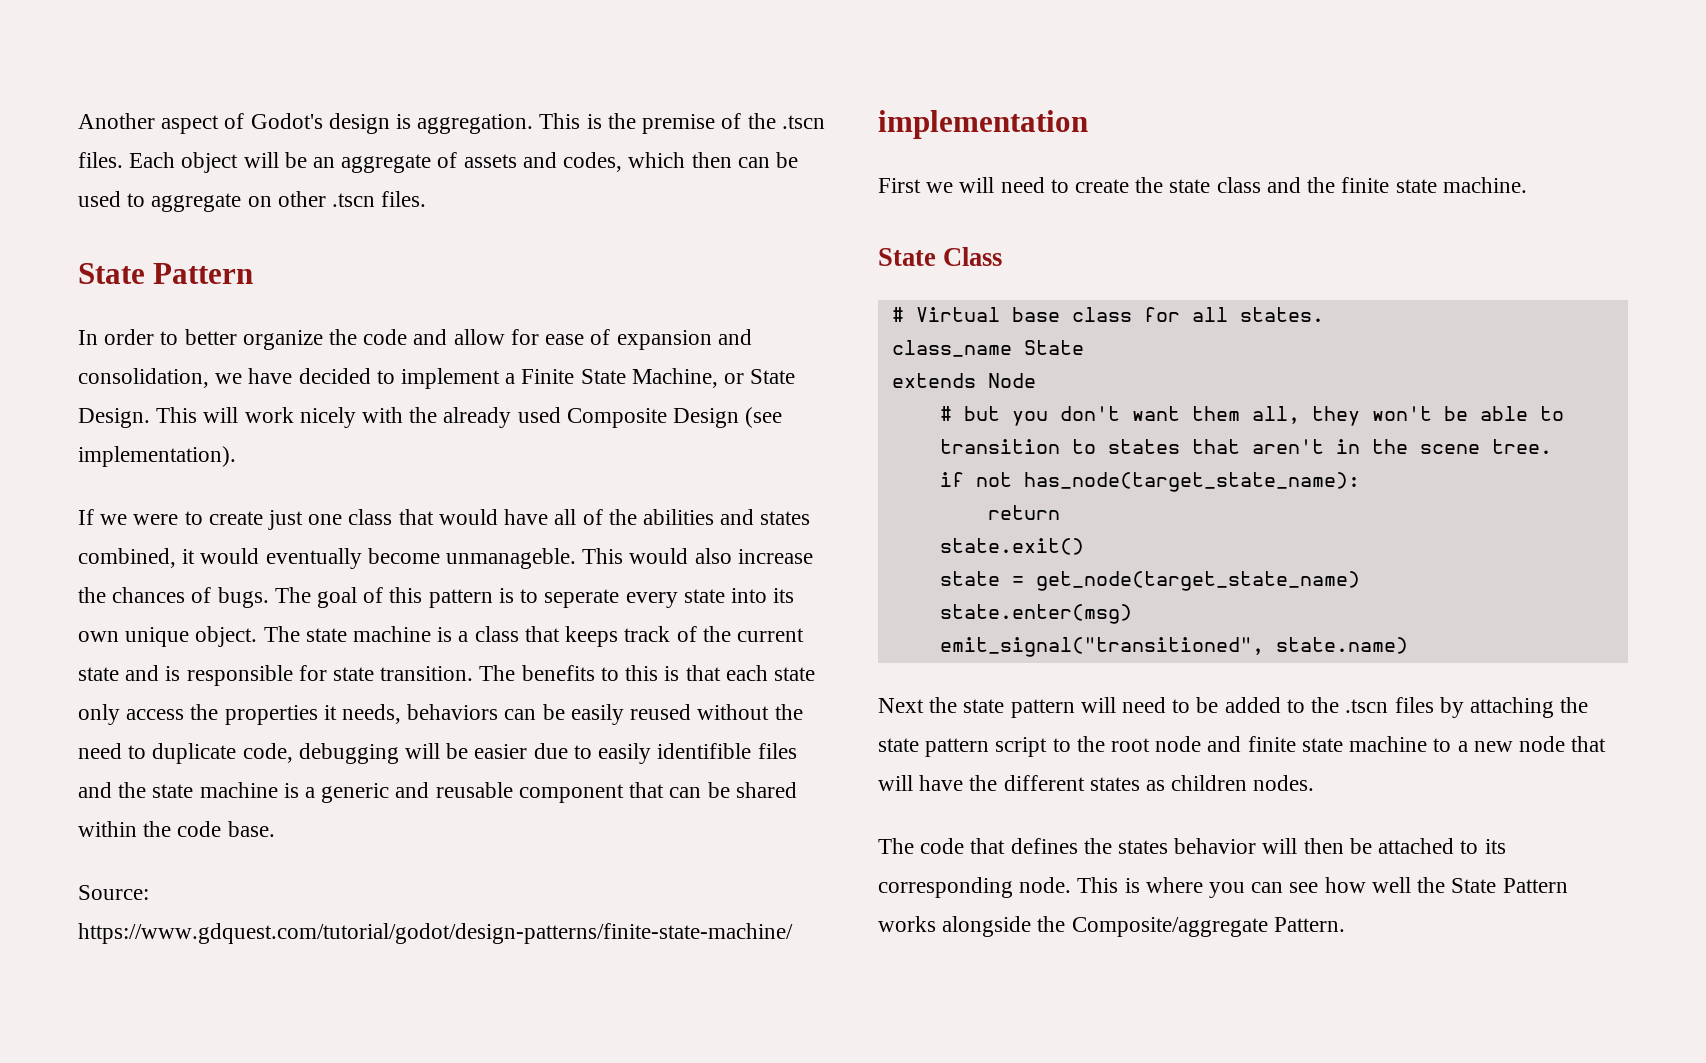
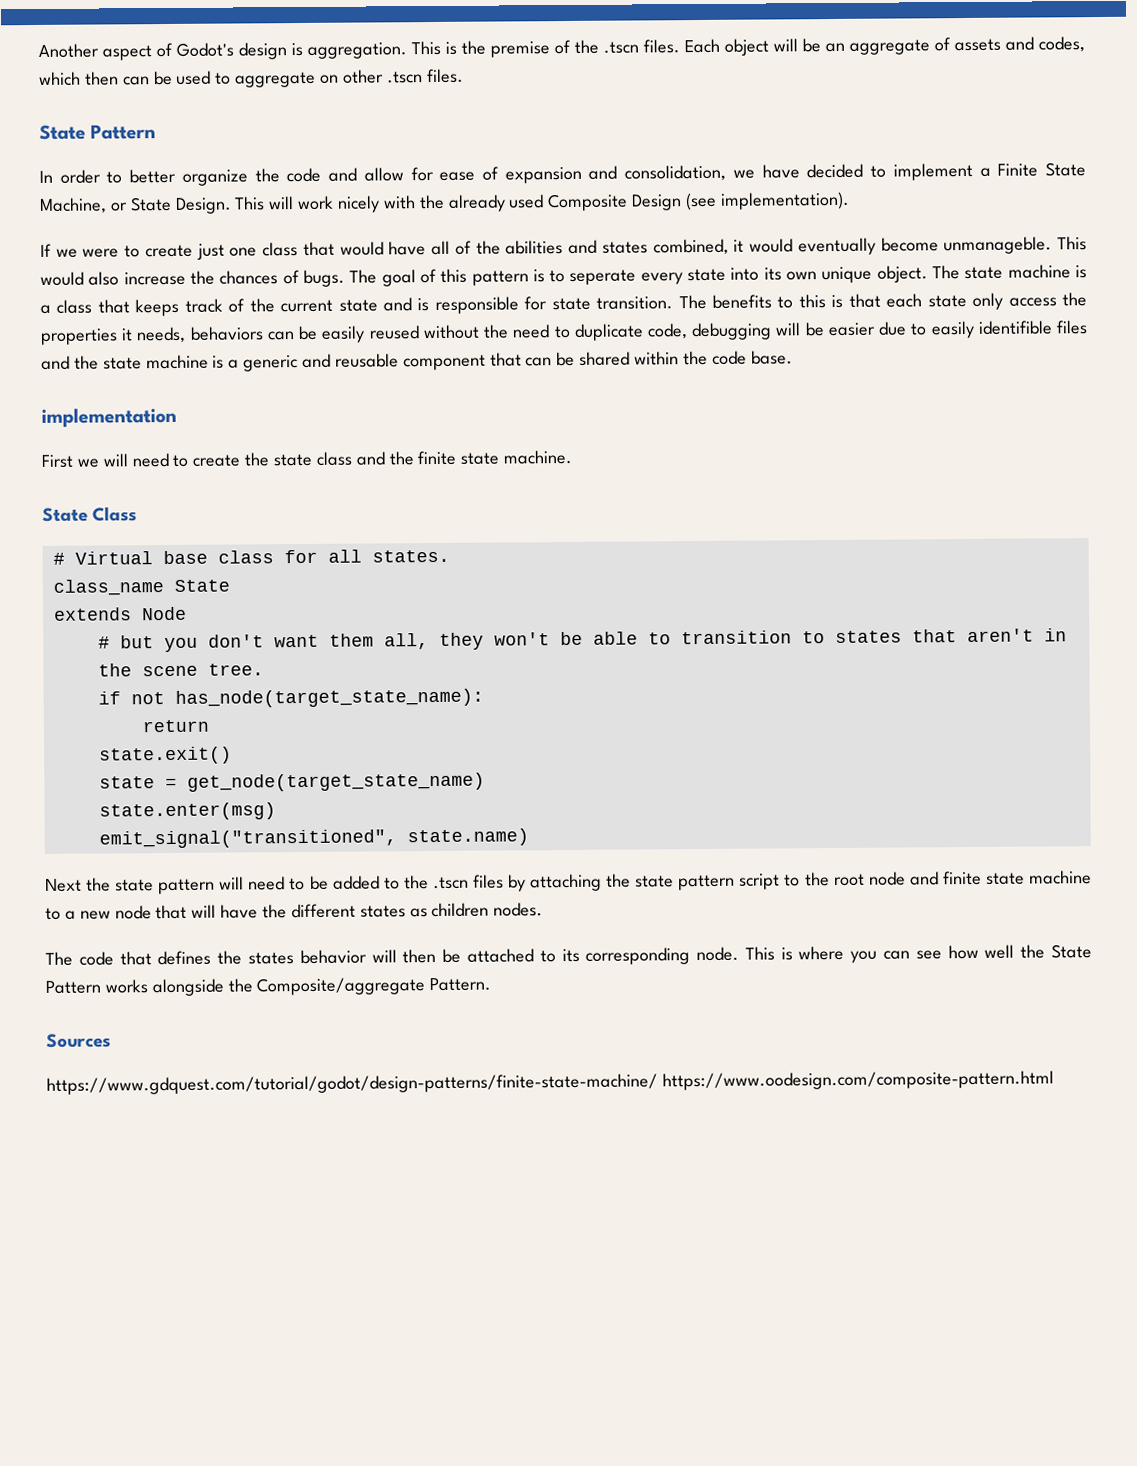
[78,885,149,900] [78,923,793,944] // Source: https://www.gdquest.com/tutorial/godot/design-patterns/finite-state-machine/ -> (793, 357) none
(1345, 924) none -> [46,1033,111,1048] [46,1070,1054,1095] // Sources // https://www.gdquest.com/tutorial/godot/design-patterns/finite-state-machine/ https://www.oodesign.com/composite-pattern.html

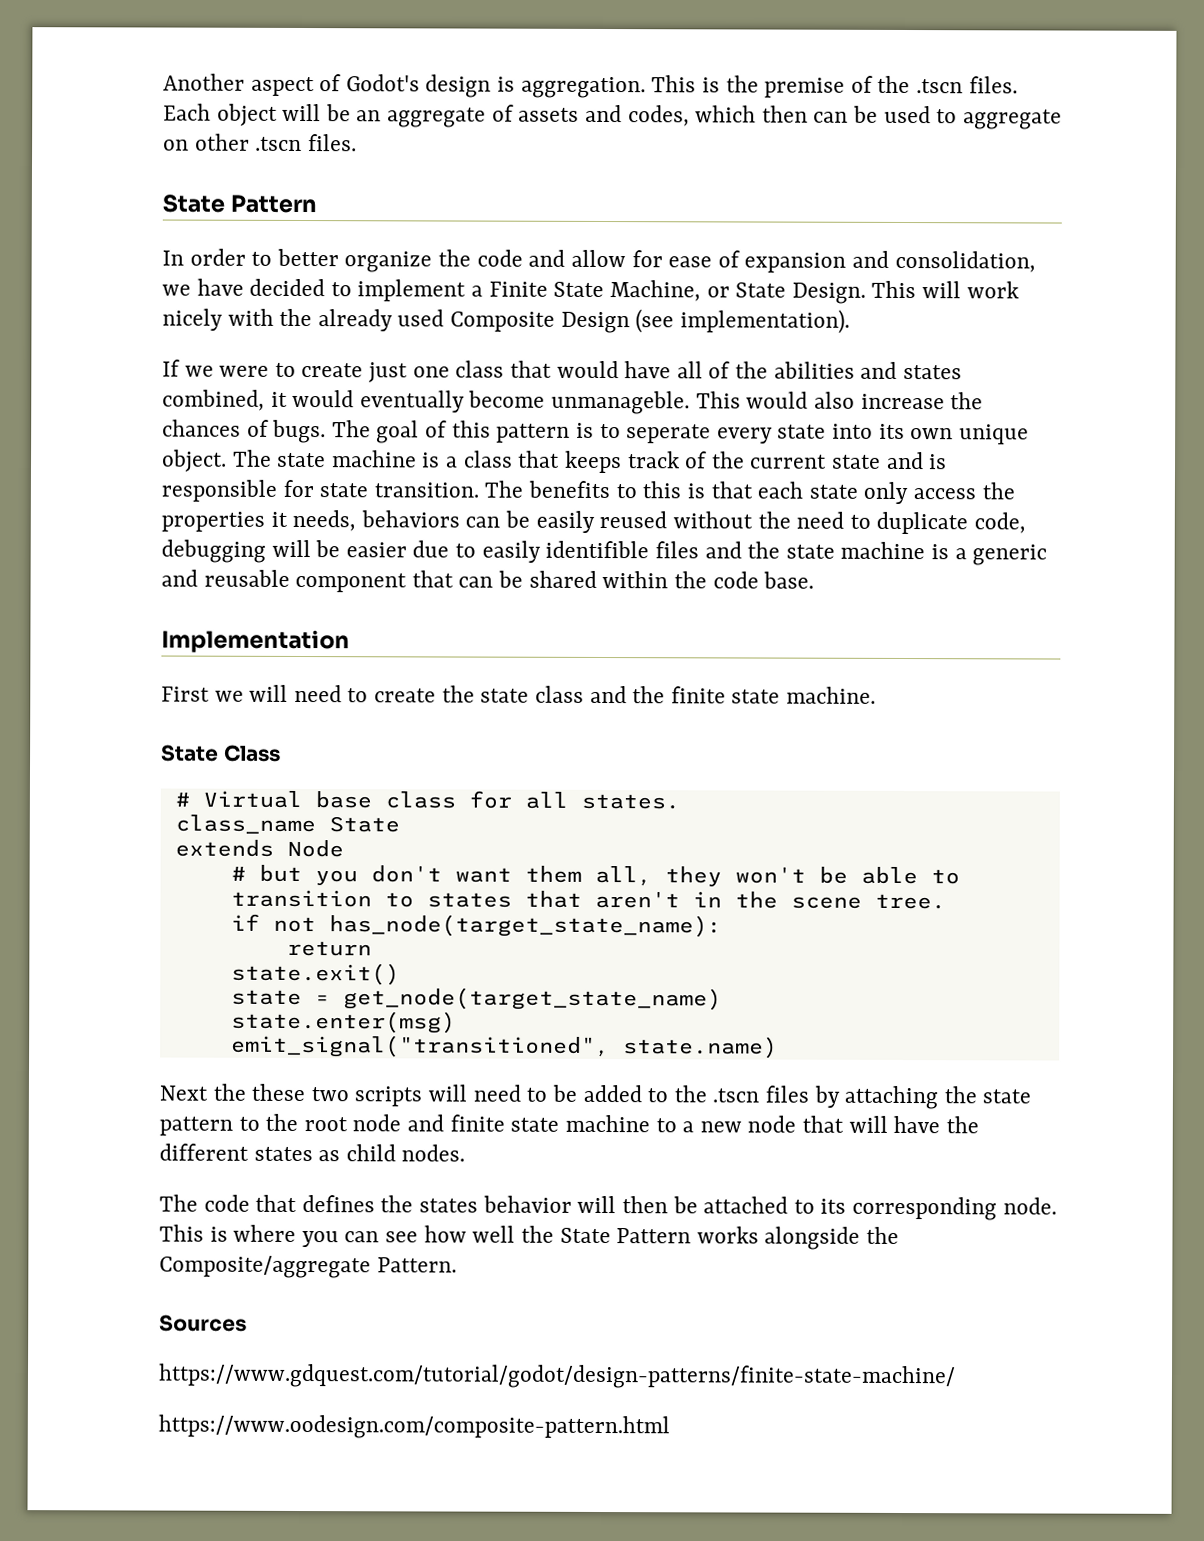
[41,407,177,428] implementation -> [161,629,350,654] Implementation
[115,878,216,895] state pattern -> [251,1083,423,1107] these two scripts
[739,873,781,890] script -> (233, 1126) none
[431,902,490,918] children -> [345,1144,396,1162] child
(658, 1084) none -> (956, 1376) //

